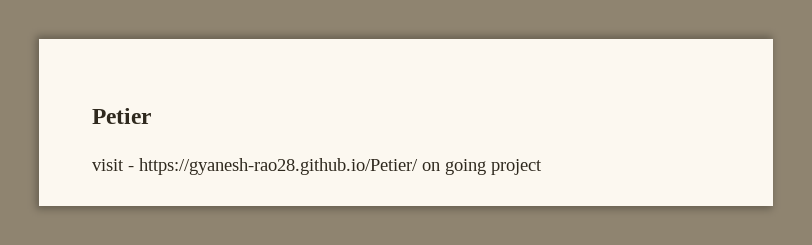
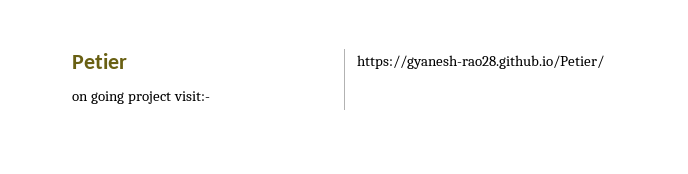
[92,158,418,175] visit - https://gyanesh-rao28.github.io/Petier/ -> (127, 61) none
(542, 167) none -> [173,91,210,101] [357,55,604,69] visit:- https://gyanesh-rao28.github.io/Petier/

